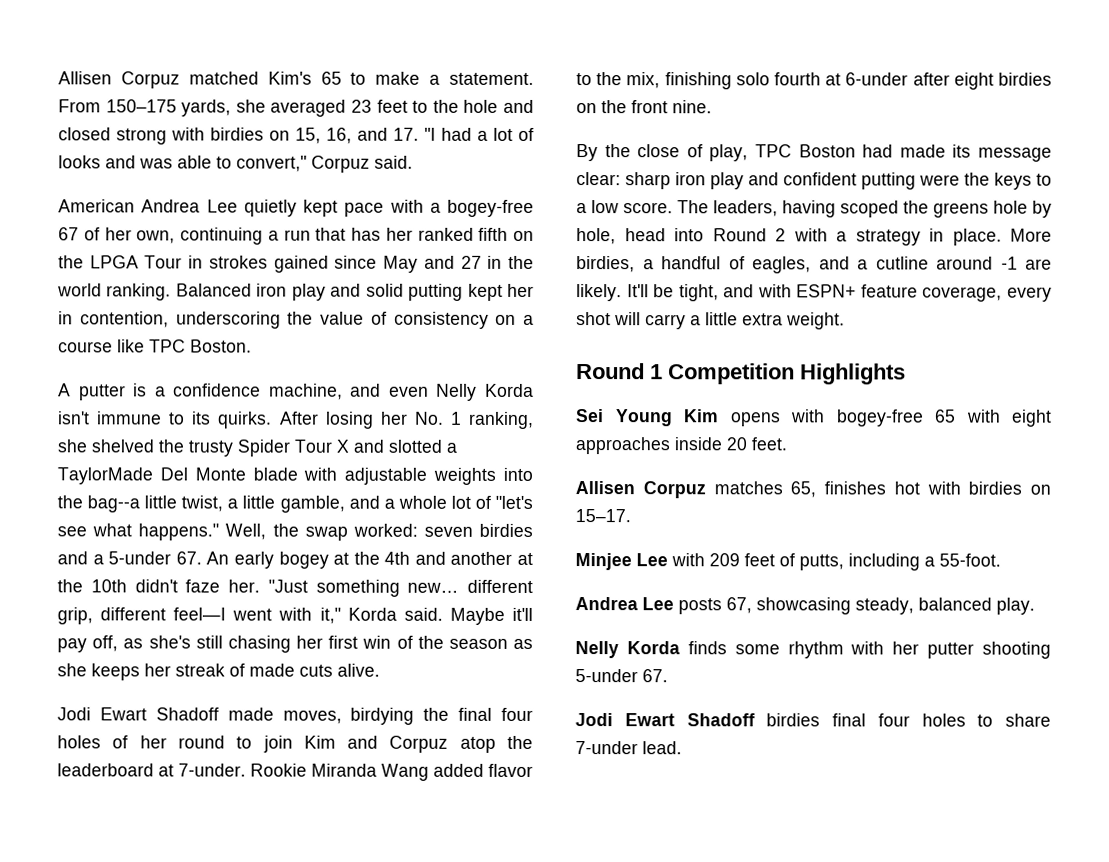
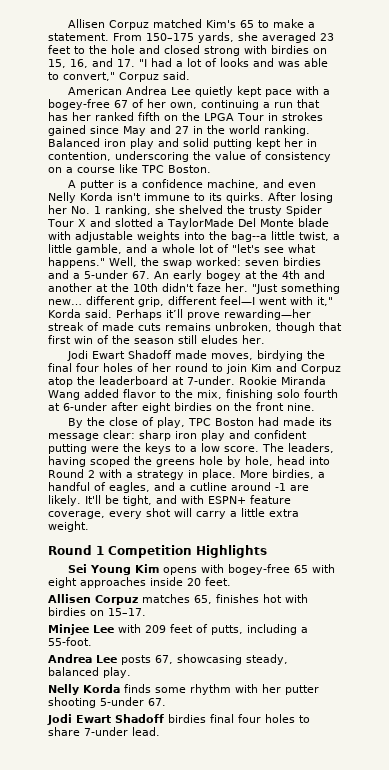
[449,607,533,625] [57,635,323,653] Maybe it'll pay off, as she's still chasing her -> [116,309,311,320] [48,322,342,333] Perhaps it’ll prove rewarding—her streak of made cuts remains unbroken, though that
[513,638,534,649] [57,663,380,681] as she keeps her streak of made cuts alive. -> [178,335,265,344] still eludes her.

